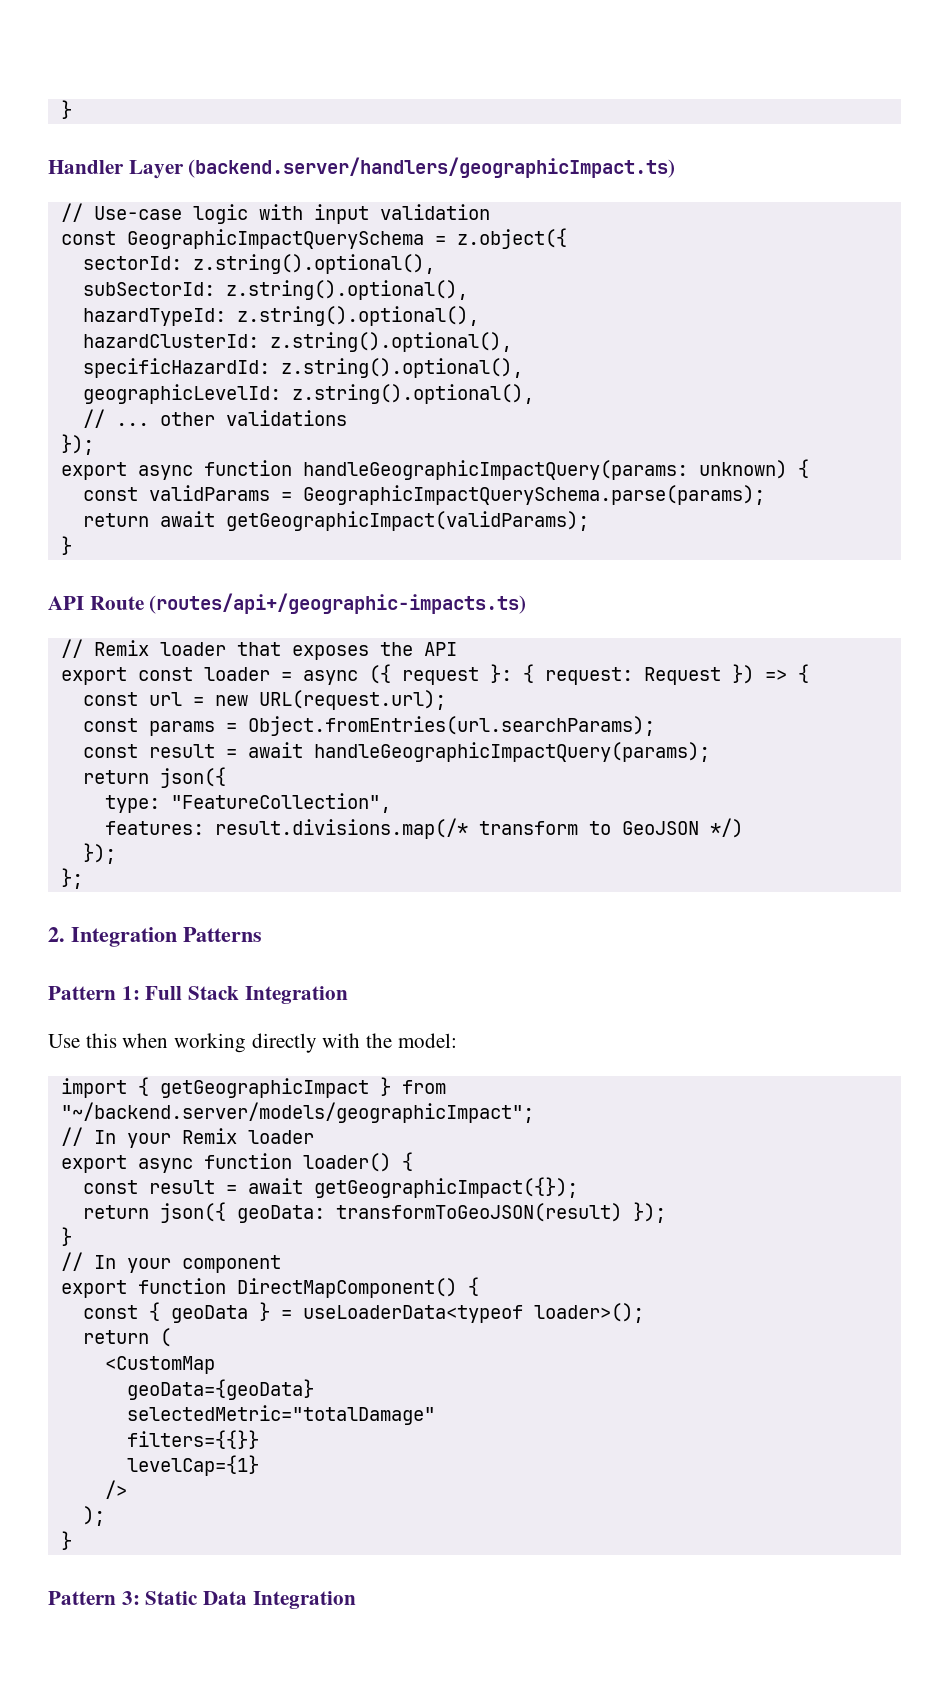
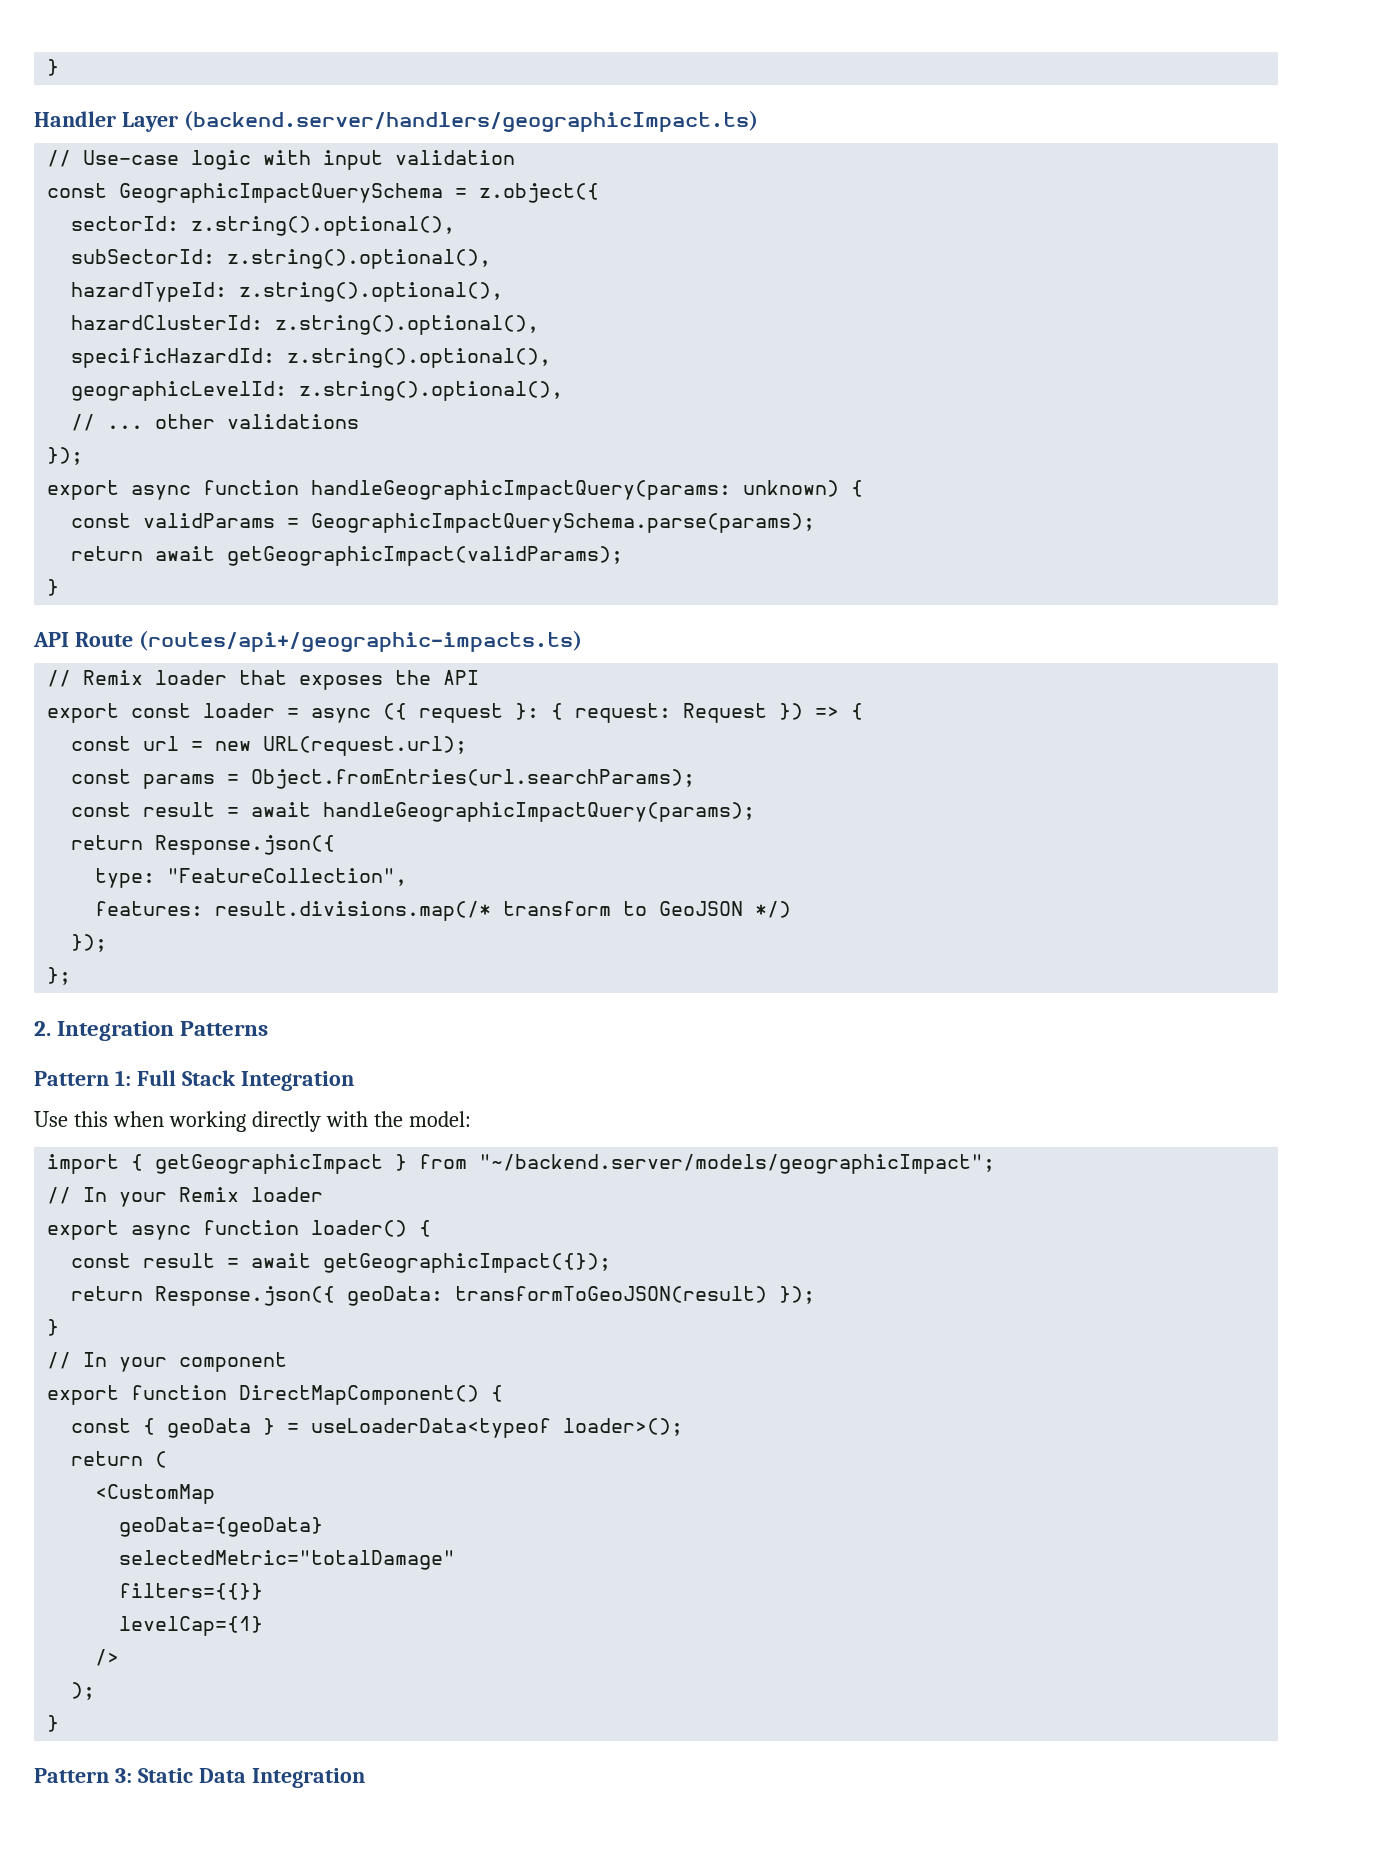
[159,767,226,788] json({ -> [155,835,336,855] Response.json({
[159,1202,226,1223] json({ -> [155,1286,336,1306] Response.json({

